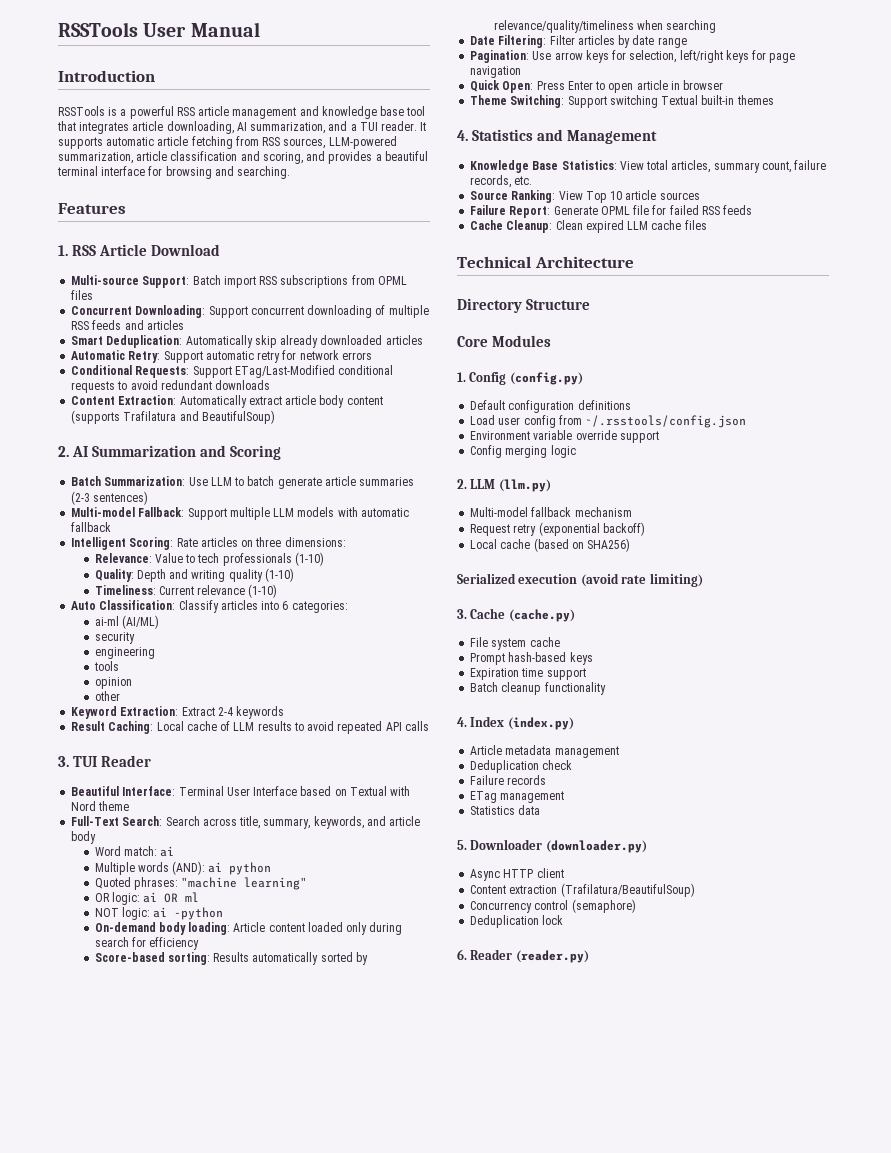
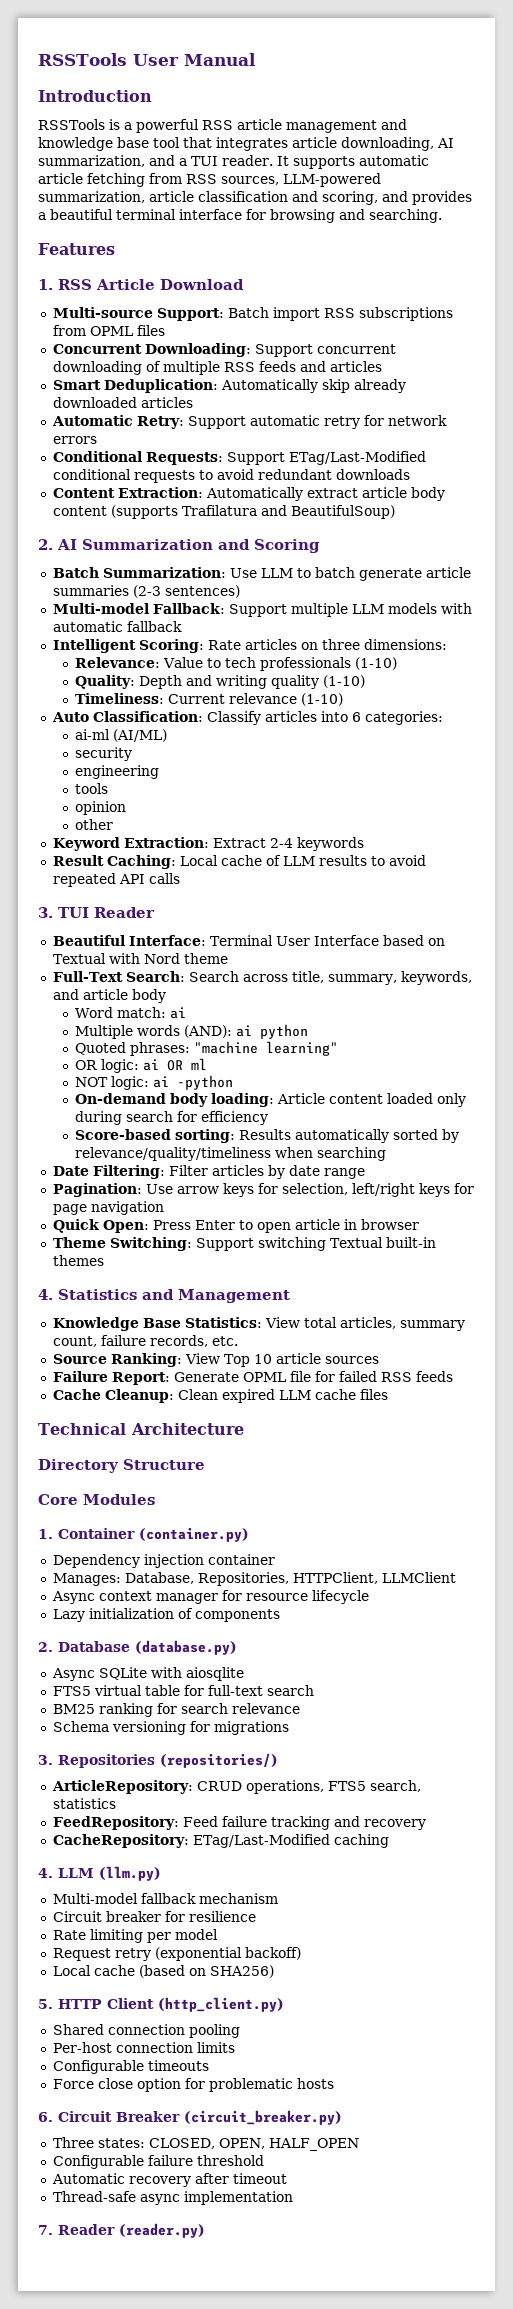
[469,372,583,385] [470,400,631,413] [470,415,747,428] [470,430,659,443] [470,445,576,458] [457,479,467,489] Config (config.py) // Default configuration definitions // Load user config from ~/.rsstools/config.json // Environment variable override support // Config merging logic // 2. -> [58,1527,249,1542] [52,1554,275,1568] [52,1572,456,1586] [51,1590,369,1604] [52,1608,280,1622] [38,1640,237,1655] [51,1667,244,1681] [52,1685,314,1696] [52,1703,300,1717] [52,1721,289,1735] [38,1753,278,1768] [51,1780,421,1794] [52,1798,116,1809] [52,1816,426,1830] [52,1834,389,1848] [38,1868,53,1878] Container (container.py) // Dependency injection container // Manages: Database, Repositories, HTTPClient, LLMClient // Async context manager for resource lifecycle // Lazy initialization of components // 2. Database (database.py) // Async SQLite with aiosqlite // FTS5 virtual table for full-text search // BM25 ranking for search relevance // Schema versioning for migrations // 3. Repositories (repositories/) // ArticleRepository: CRUD operations, FTS5 search, statistics // FeedRepository: Feed failure tracking and recovery // CacheRepository: ETag/Last-Modified caching // 4.
(632, 512) none -> [52,1911,256,1922] [52,1929,218,1943] // Circuit breaker for resilience // Rate limiting per model
[457,573,703,587] [457,608,575,622] [470,637,560,650] [470,652,593,665] [470,668,586,680] [470,682,606,695] [457,716,574,730] [470,745,619,758] [470,760,573,773] [470,775,547,785] [470,791,565,803] [470,805,541,815] [457,839,647,853] [470,868,564,881] [470,883,695,897] [470,899,636,913] [470,915,564,928] [457,949,467,960] Serialized execution (avoid rate limiting) // 3. Cache (cache.py) // File system cache // Prompt hash-based keys // Expiration time support // Batch cleanup functionality // 4. Index (index.py) // Article metadata management // Deduplication check // Failure records // ETag management // Statistics data // 5. Downloader (downloader.py) // Async HTTP client // Content extraction (Trafilatura/BeautifulSoup) // Concurrency control (semaphore) // Deduplication lock // 6. -> [38,1997,284,2012] [52,2024,240,2038] [52,2042,235,2053] [52,2060,209,2074] [52,2078,334,2092] [38,2110,342,2125] [52,2137,359,2151] [52,2155,264,2169] [51,2173,287,2187] [52,2191,293,2205] [38,2225,53,2235] 5. HTTP Client (http_client.py) // Shared connection pooling // Per-host connection limits // Configurable timeouts // Force close option for problematic hosts // 6. Circuit Breaker (circuit_breaker.py) // Three states: CLOSED, OPEN, HALF_OPEN // Configurable failure threshold // Automatic recovery after timeout // Thread-safe async implementation // 7.

